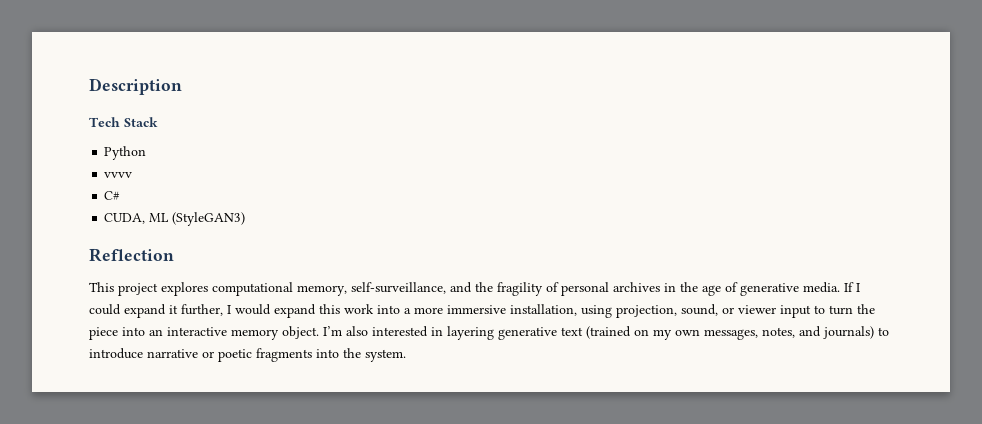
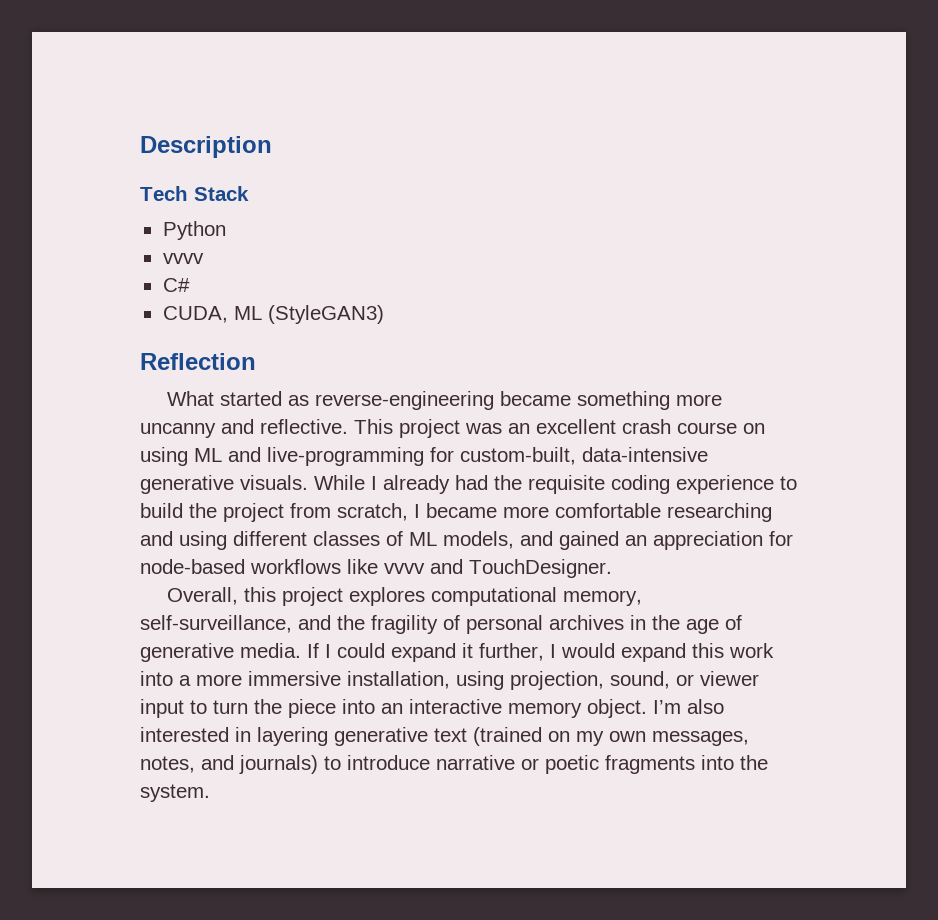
[89,282,114,292] This -> [167,391,723,410] [140,419,765,438] [140,447,708,466] [140,475,797,494] [140,503,772,522] [140,531,793,550] [140,559,612,578] [167,587,277,605] What started as reverse-engineering became something more uncanny and reflective. This project was an excellent crash course on using ML and live-programming for custom-built, data-intensive generative visuals. While I already had the requisite coding experience to build the project from scratch, I became more comfortable researching and using different classes of ML models, and gained an appreciation for node-based workflows like vvvv and TouchDesigner. // Overall, this

